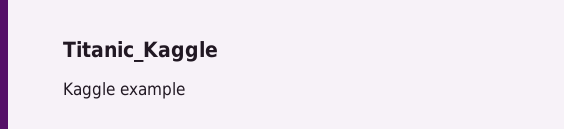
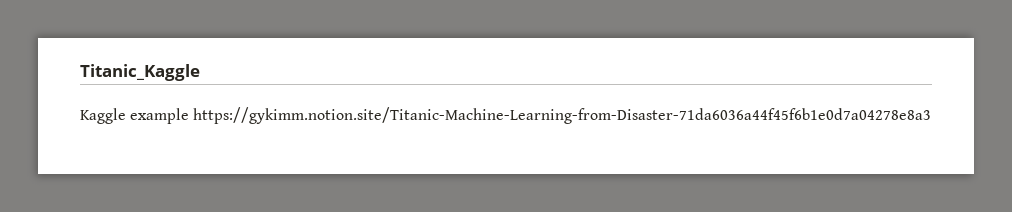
(185, 90) none -> [193,107,932,124] https://gykimm.notion.site/Titanic-Machine-Learning-from-Disaster-71da6036a44f45f6b1e0d7a04278e8a3

